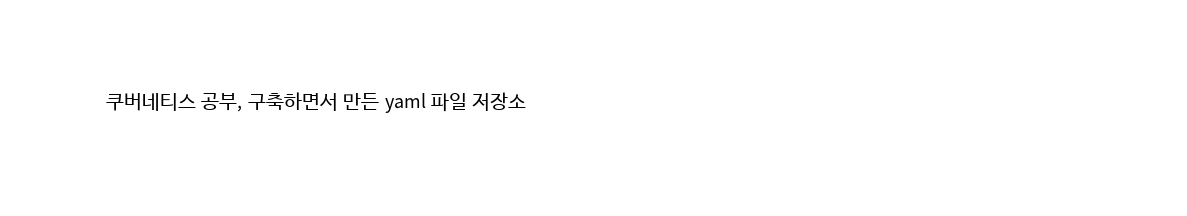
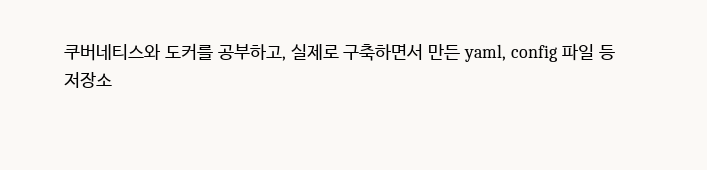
[106,92,467,113] 쿠버네티스 공부, 구축하면서 만든 yaml 파일 -> [64,43,615,62] 쿠버네티스와 도커를 공부하고, 실제로 구축하면서 만든 yaml, config 파일 등

